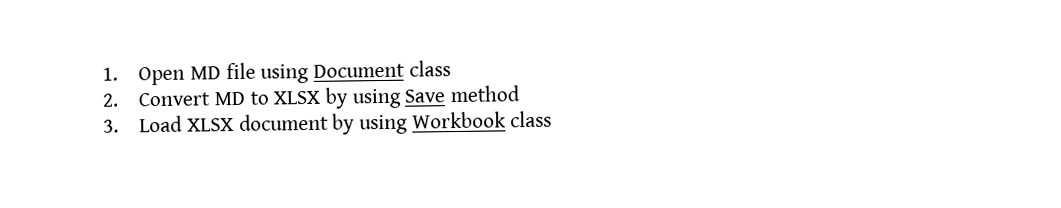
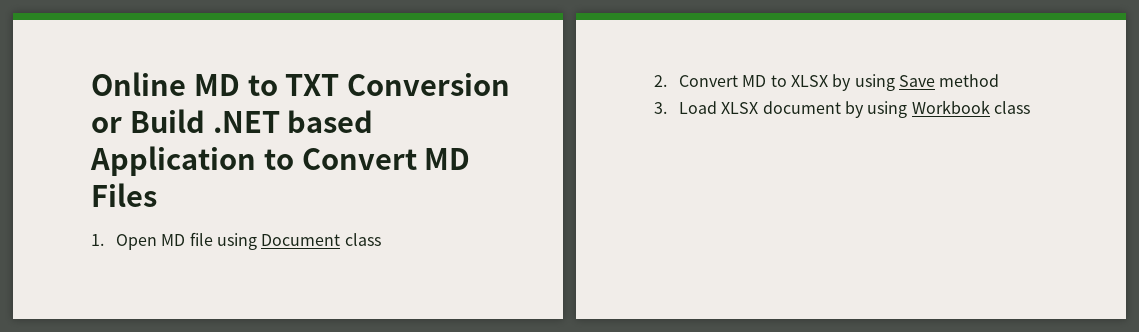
(102, 74) none -> [91,72,511,96] [91,109,374,133] [90,146,471,176] [91,183,157,207] Online MD to TXT Conversion or Build .NET based Application to Convert MD Files //

